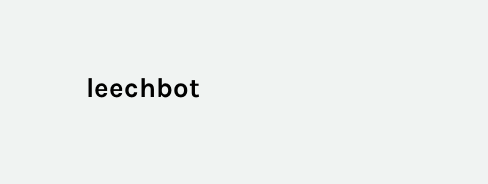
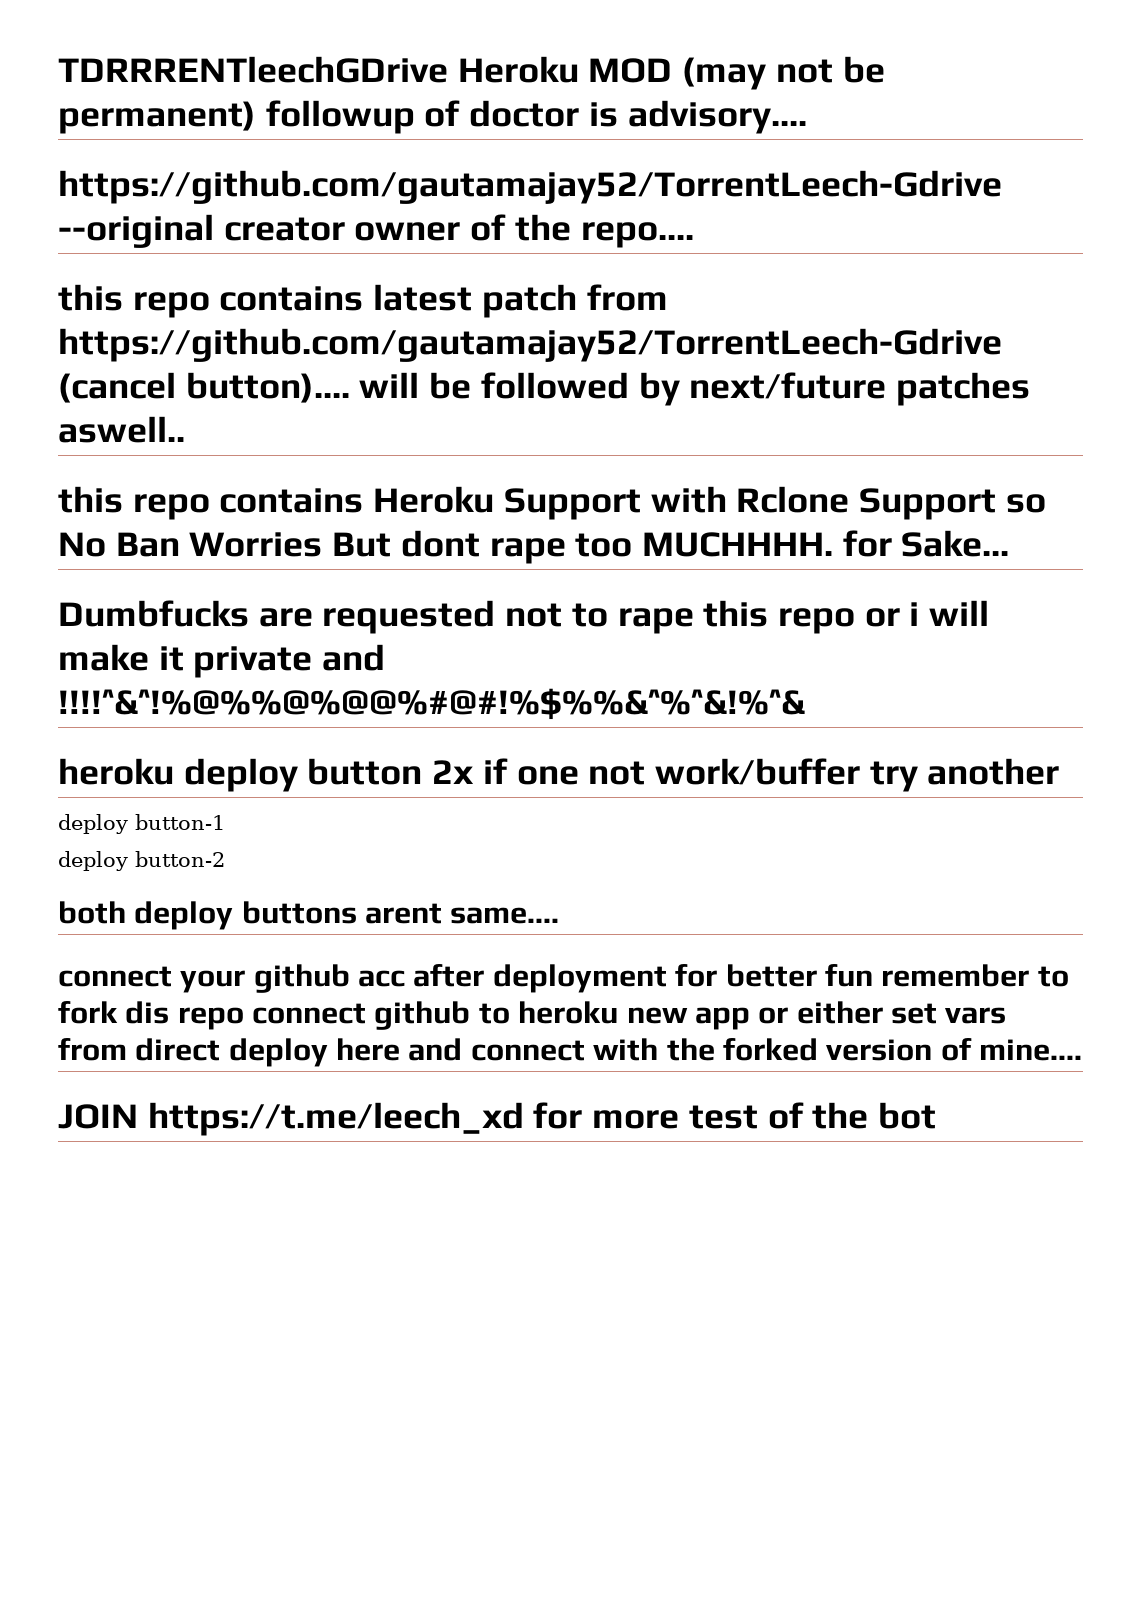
[86,78,200,98] leechbot -> [58,56,885,90] [58,100,807,134] [58,170,1002,204] [58,214,694,248] [58,284,668,318] [58,328,1002,362] [58,372,1031,406] [58,416,185,443] [58,486,1046,520] [58,530,1010,564] [58,600,990,634] [58,644,386,678] [58,688,805,720] [58,758,1060,792] [58,814,225,834] [58,851,225,871] [58,901,560,930] [58,964,1069,993] [58,1001,1007,1030] [58,1038,1083,1067] [58,1102,937,1136] TDRRRENTleechGDrive Heroku MOD (may not be permanent) followup of doctor is advisory.... // https://github.com/gautamajay52/TorrentLeech-Gdrive --original creator owner of the repo.... // this repo contains latest patch from https://github.com/gautamajay52/TorrentLeech-Gdrive (cancel button).... will be followed by next/future patches aswell.. // this repo contains Heroku Support with Rclone Support so No Ban Worries But dont rape too MUCHHHH. for Sake... // Dumbfucks are requested not to rape this repo or i will make it private and !!!!^&^!%@%%@%@@%#@#!%$%%&^%^&!%^& // heroku deploy button 2x if one not work/buffer try another // deploy button-1 // deploy button-2 // both deploy buttons arent same.... // connect your github acc after deployment for better fun remember to fork dis repo connect github to heroku new app or either set vars from direct deploy here and connect with the forked version of mine.... // JOIN https://t.me/leech_xd for more test of the bot

